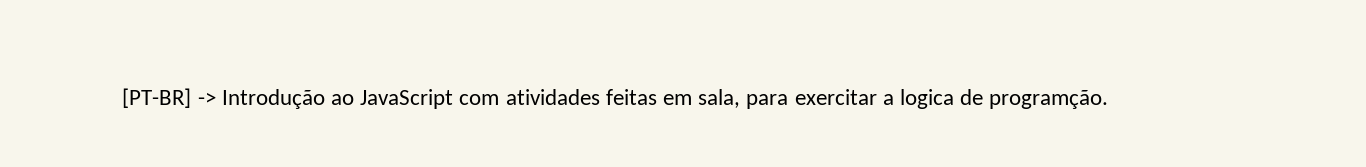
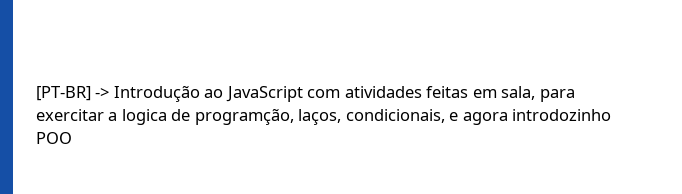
[989,90,1109,109] programção. -> [194,108,612,125] [36,132,72,144] programção, laços, condicionais, e agora introdozinho POO

